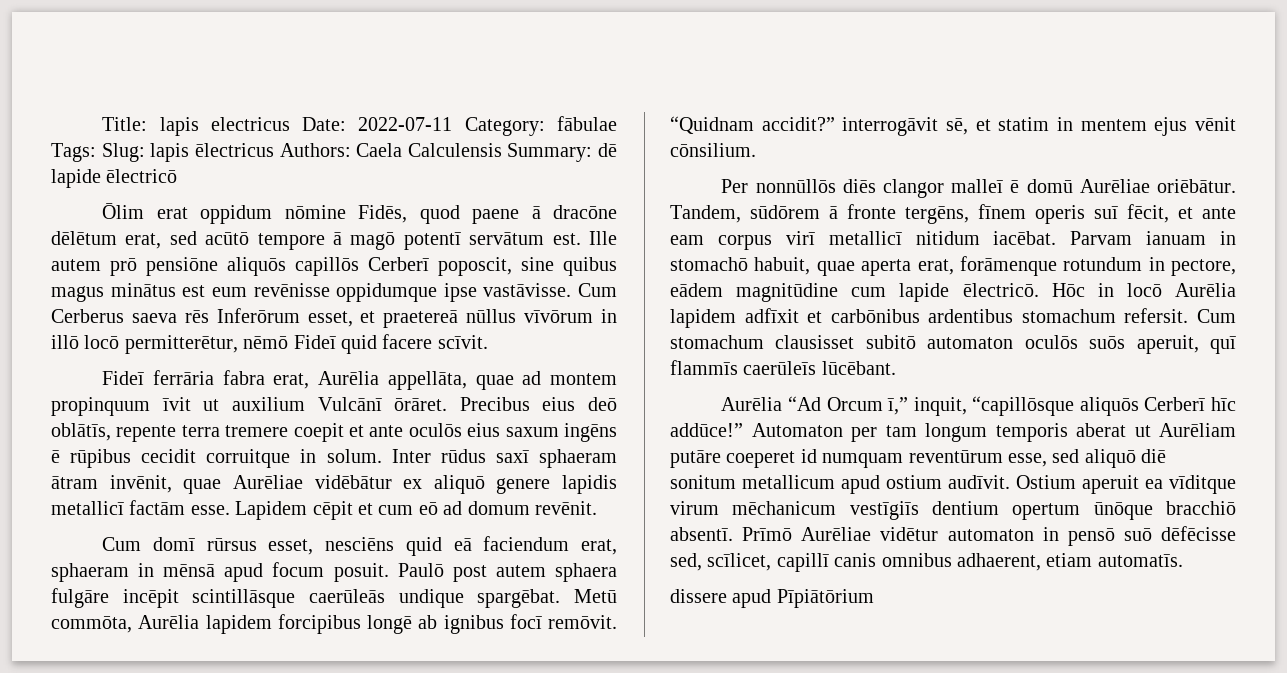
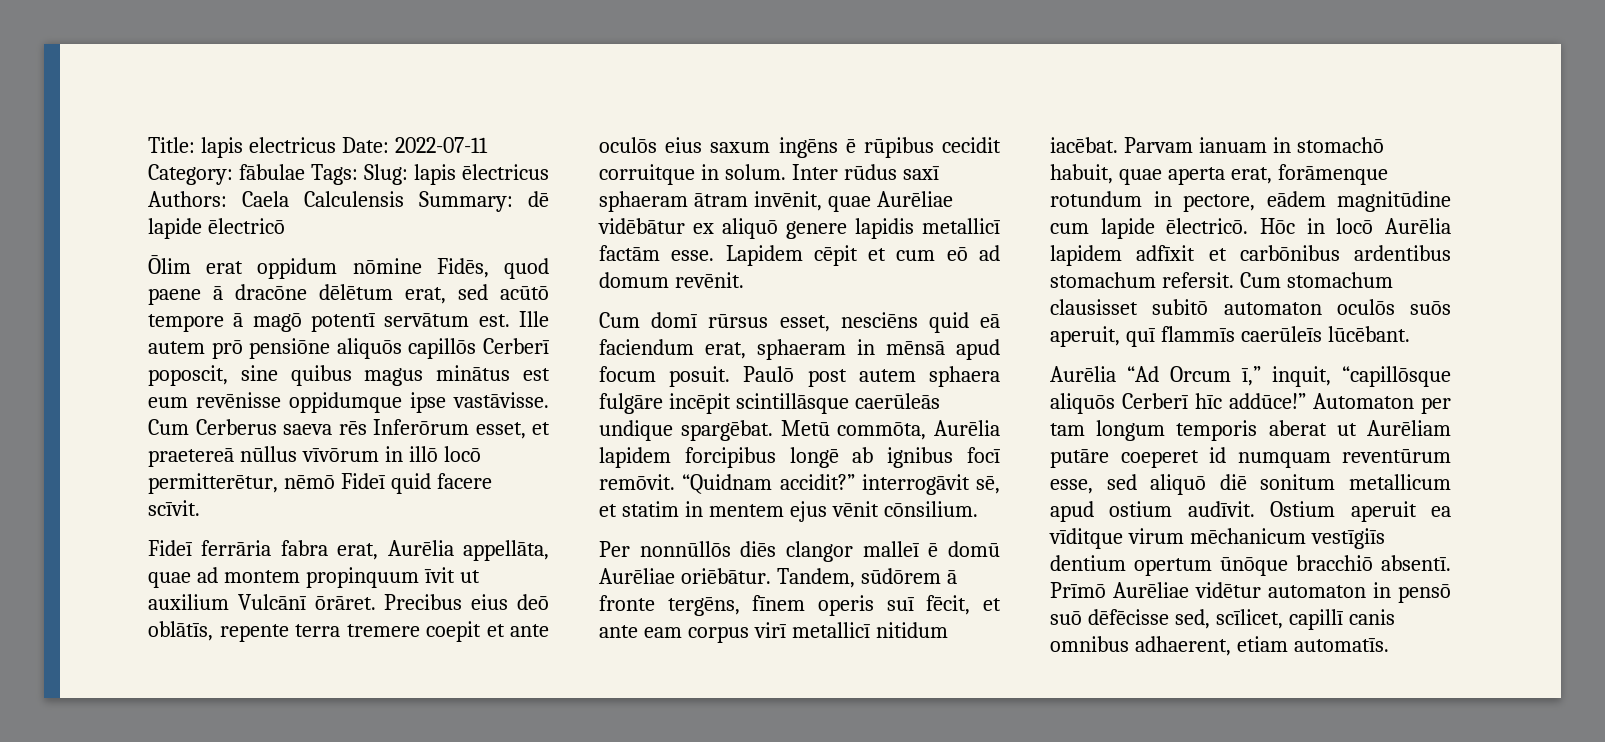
[670,589,874,608] // dissere apud Pīpiātōrium -> (1389, 645) none

